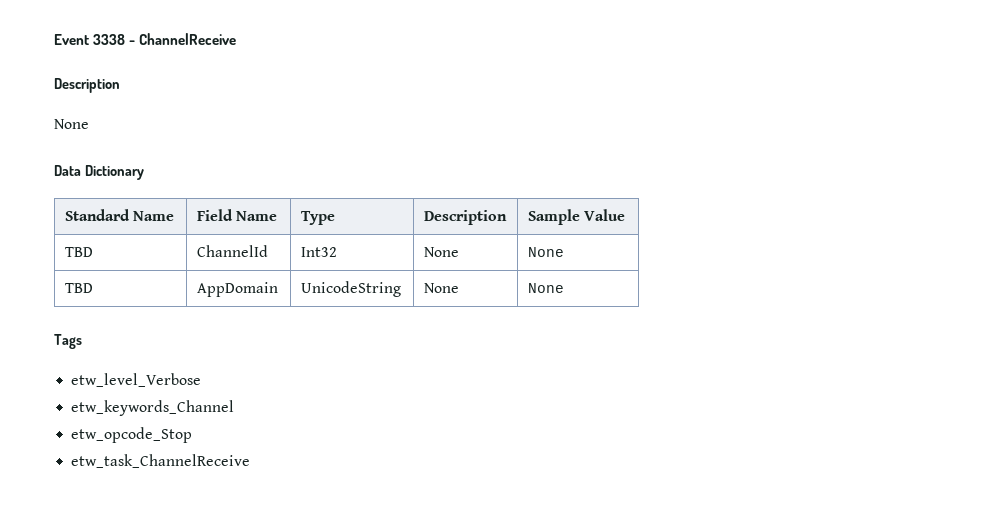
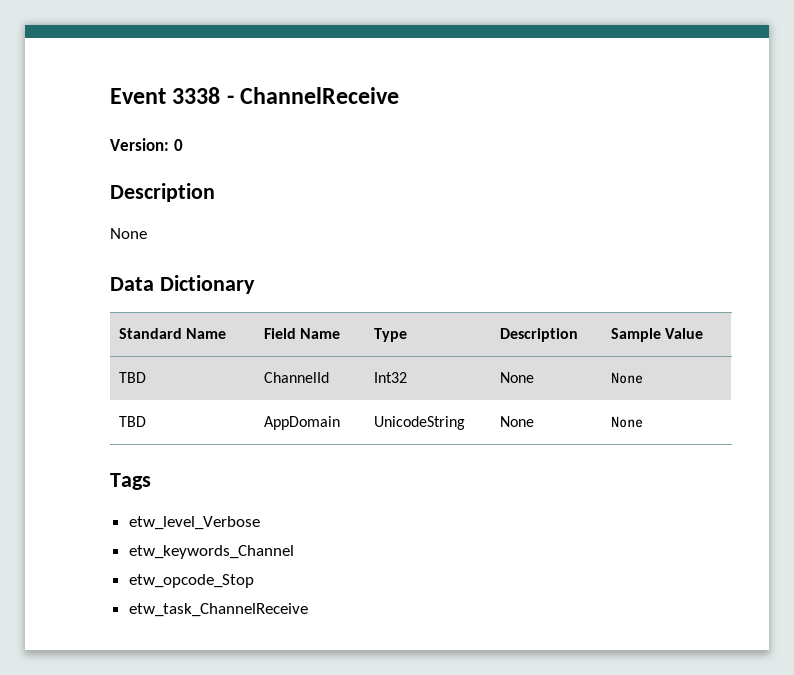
(237, 39) none -> [110,138,183,151] // Version: 0

